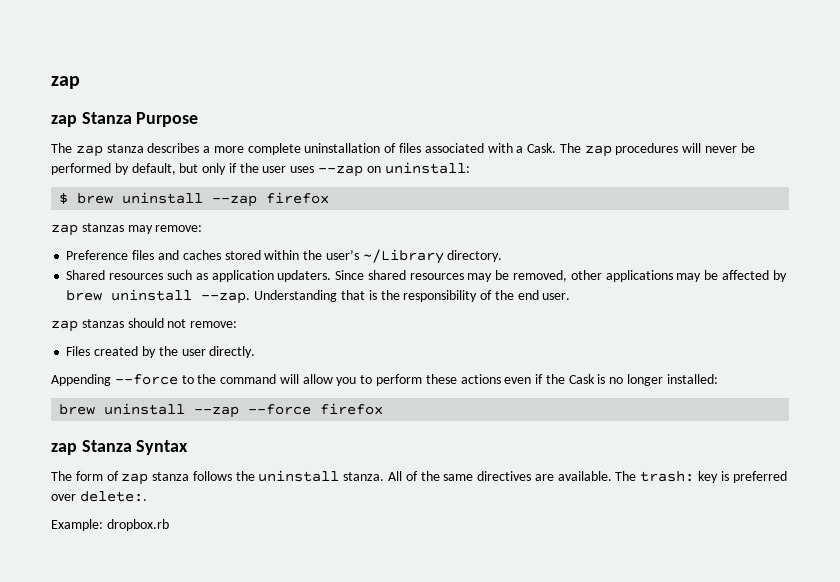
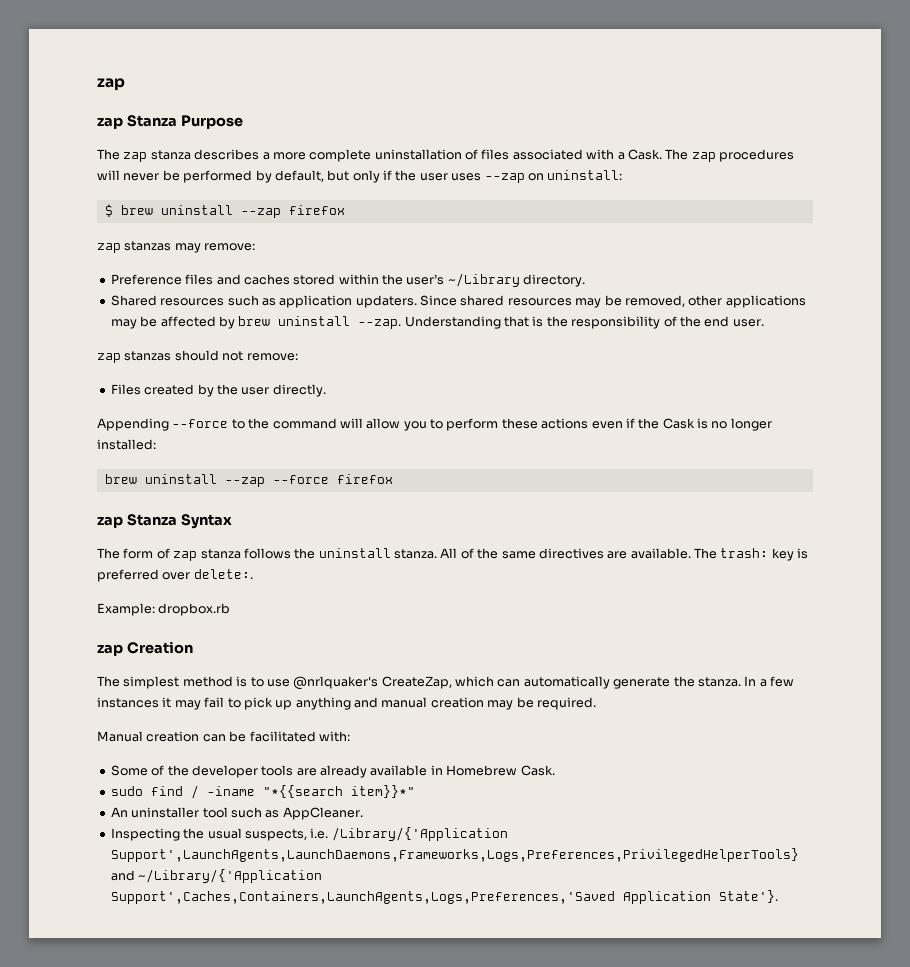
(169, 525) none -> [97,641,193,656] [97,676,794,690] [97,697,596,710] [97,731,350,742] [110,765,555,778] [110,785,415,799] [110,807,363,820] [110,827,508,841] [110,848,799,862] [110,869,323,883] [110,890,778,904] // zap Creation // The simplest method is to use @nrlquaker's CreateZap, which can automatically generate the stanza. In a few instances it may fail to pick up anything and manual creation may be required. // Manual creation can be facilitated with: // Some of the developer tools are already available in Homebrew Cask. // sudo find / -iname "*{{search item}}*" // An uninstaller tool such as AppCleaner. // Inspecting the usual suspects, i.e. /Library/{'Application Support',LaunchAgents,LaunchDaemons,Frameworks,Logs,Preferences,PrivilegedHelperTools} and ~/Library/{'Application Support',Caches,Containers,LaunchAgents,Logs,Preferences,'Saved Application State'}.

